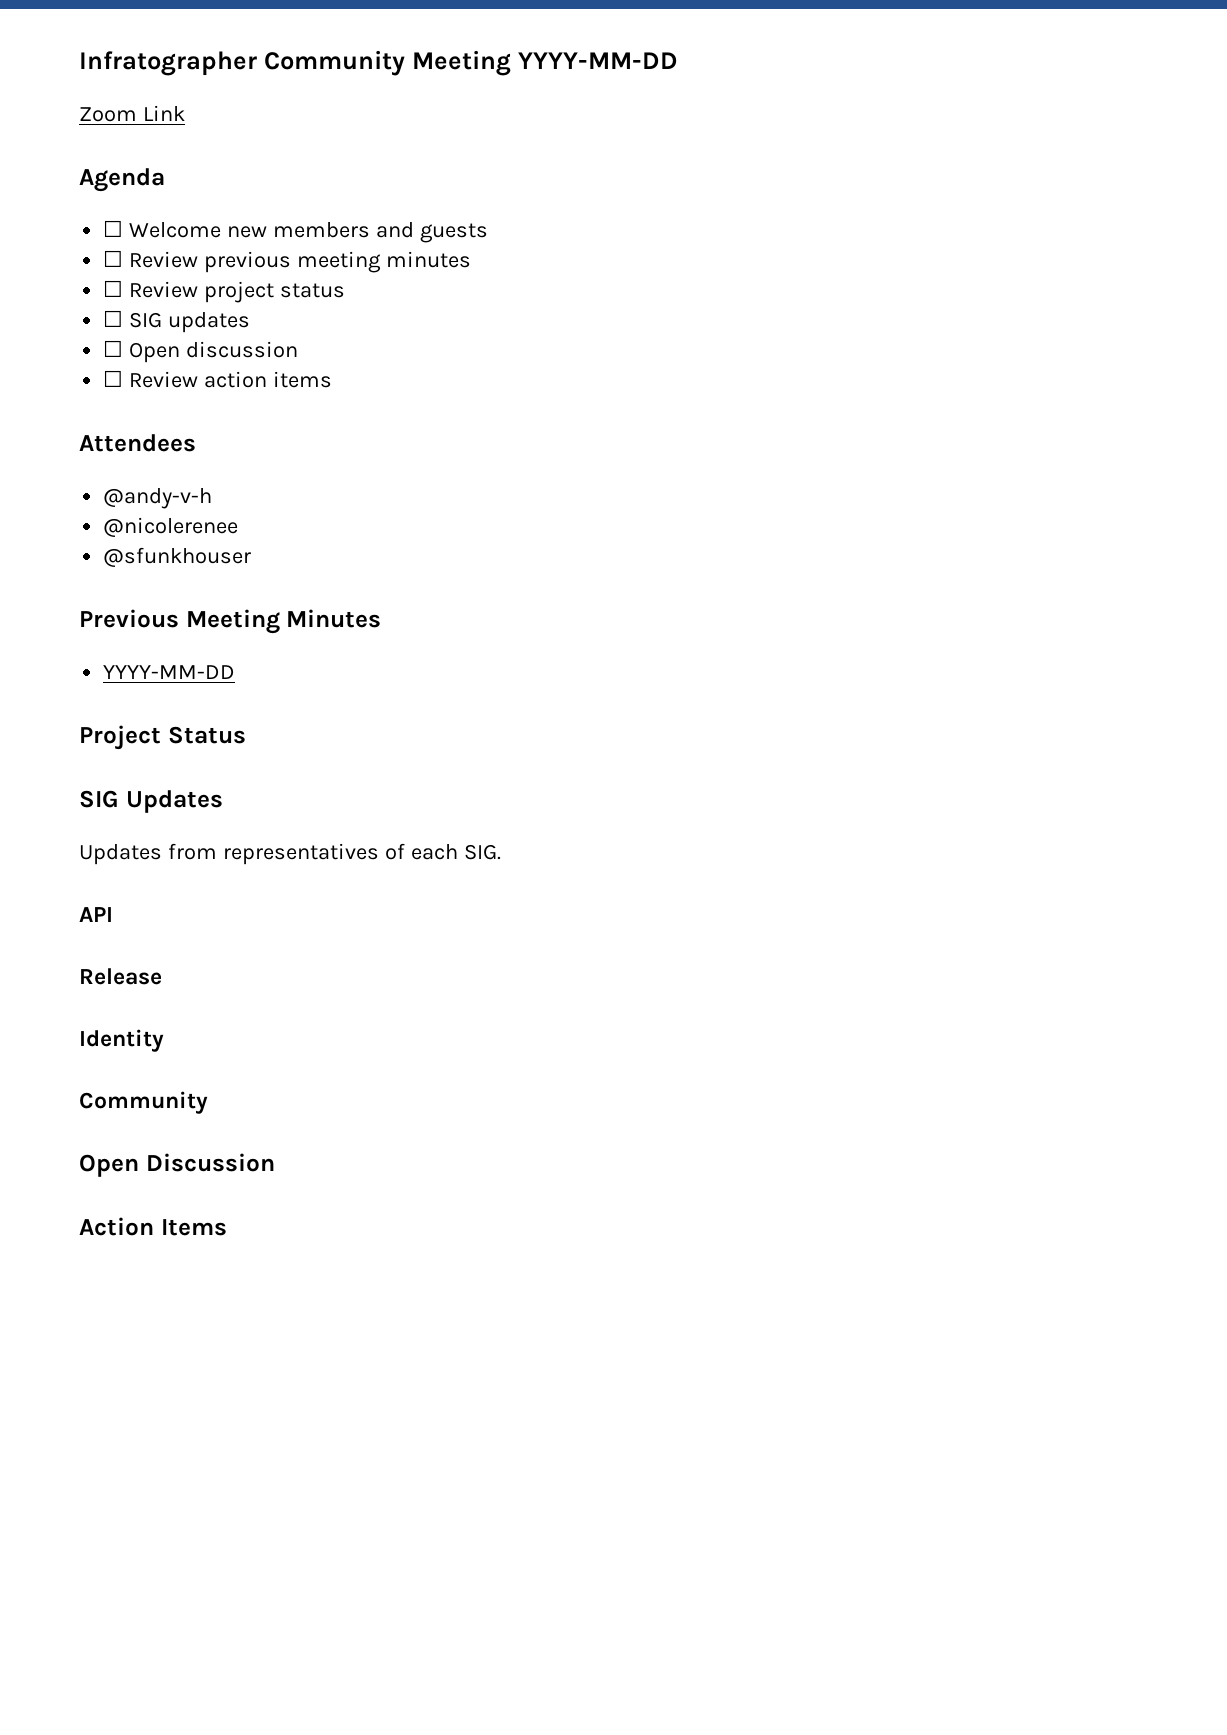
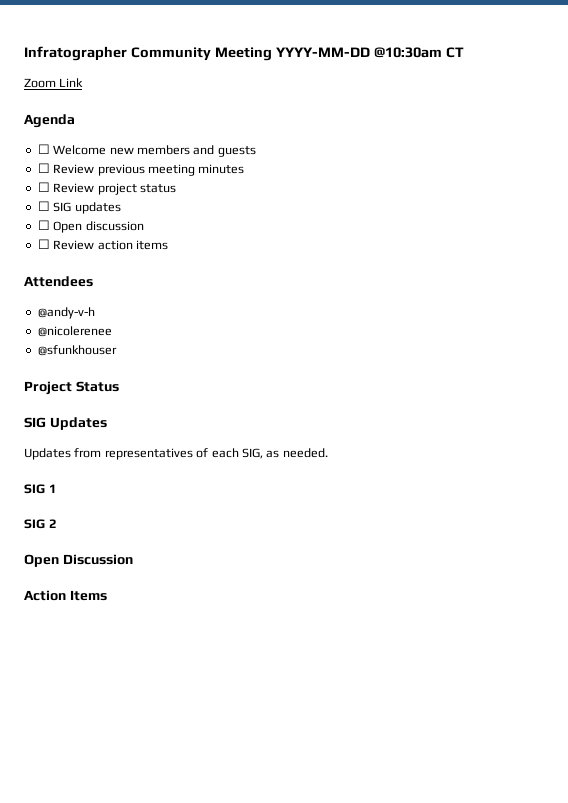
(678, 60) none -> [373,47,464,58] @10:30am CT
[79,609,382,634] [103,665,236,679] // Previous Meeting Minutes // YYYY-MM-DD -> (117, 350) none
[463,844,501,860] [79,907,113,922] [79,968,162,985] [79,1029,164,1052] [79,1091,208,1114] SIG. // API // Release // Identity // Community -> [241,448,328,459] [24,484,57,494] [24,519,57,529] SIG, as needed. // SIG 1 // SIG 2

